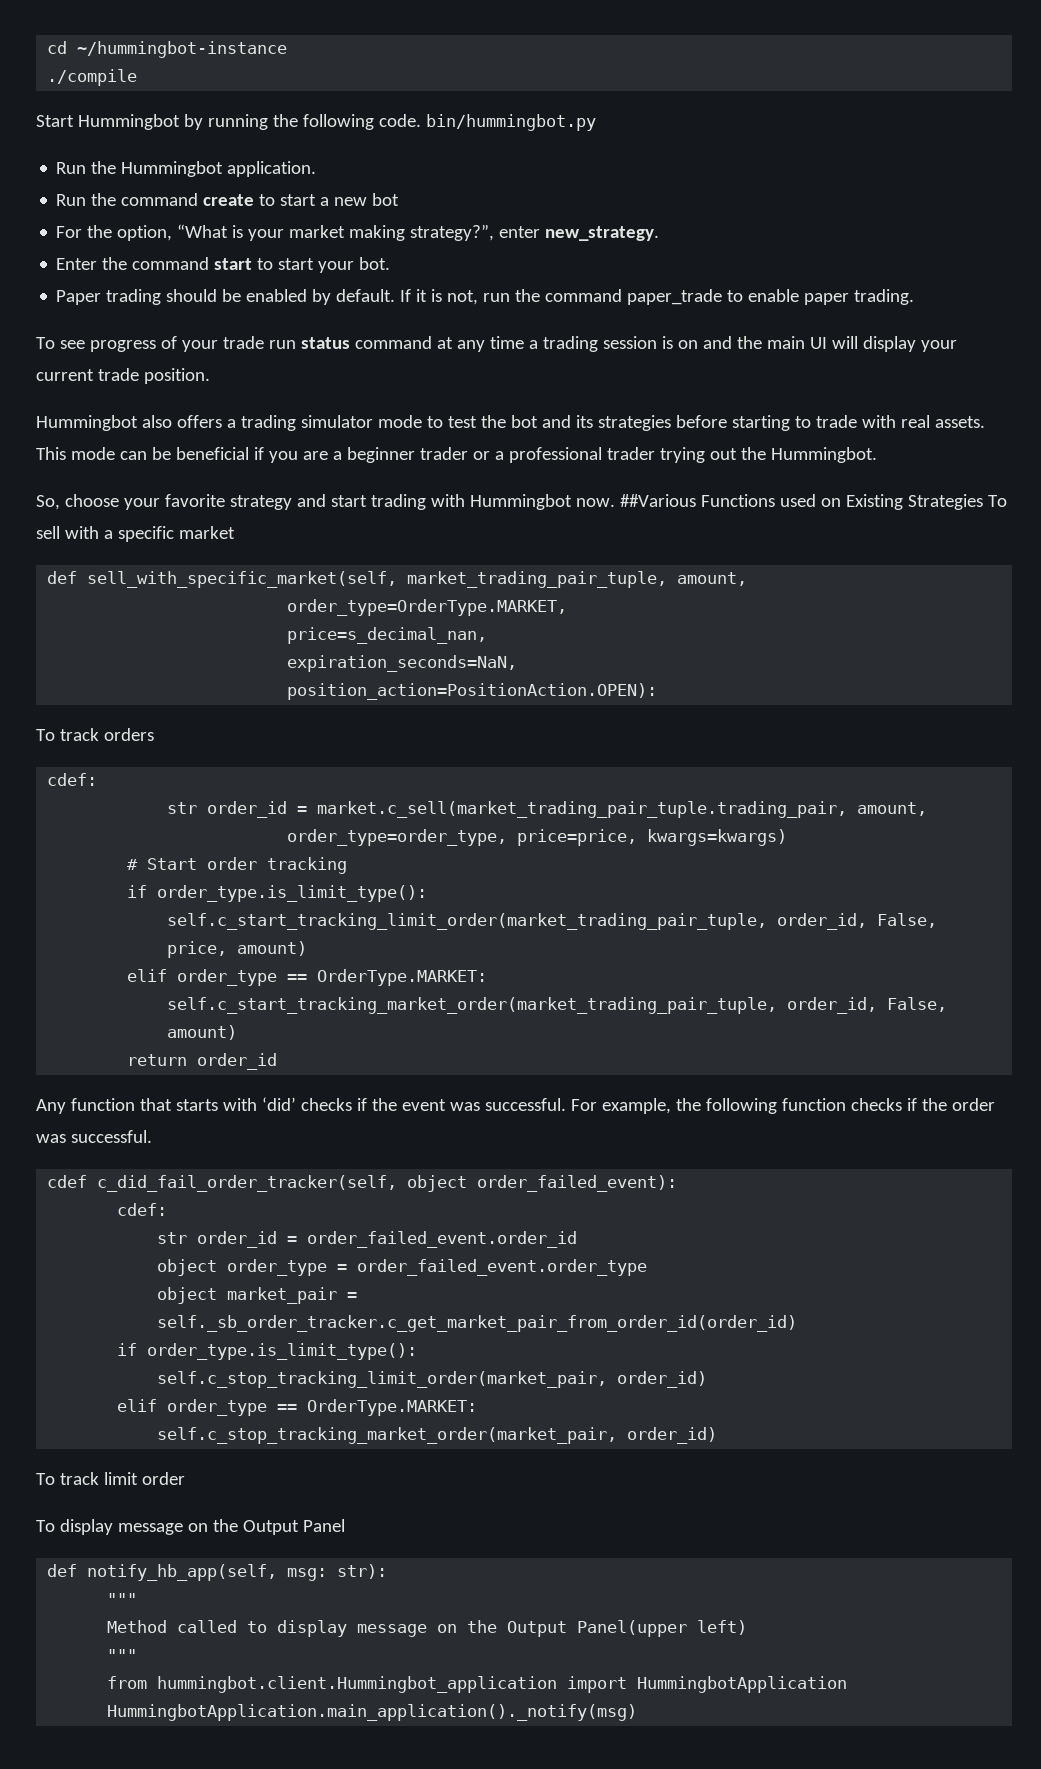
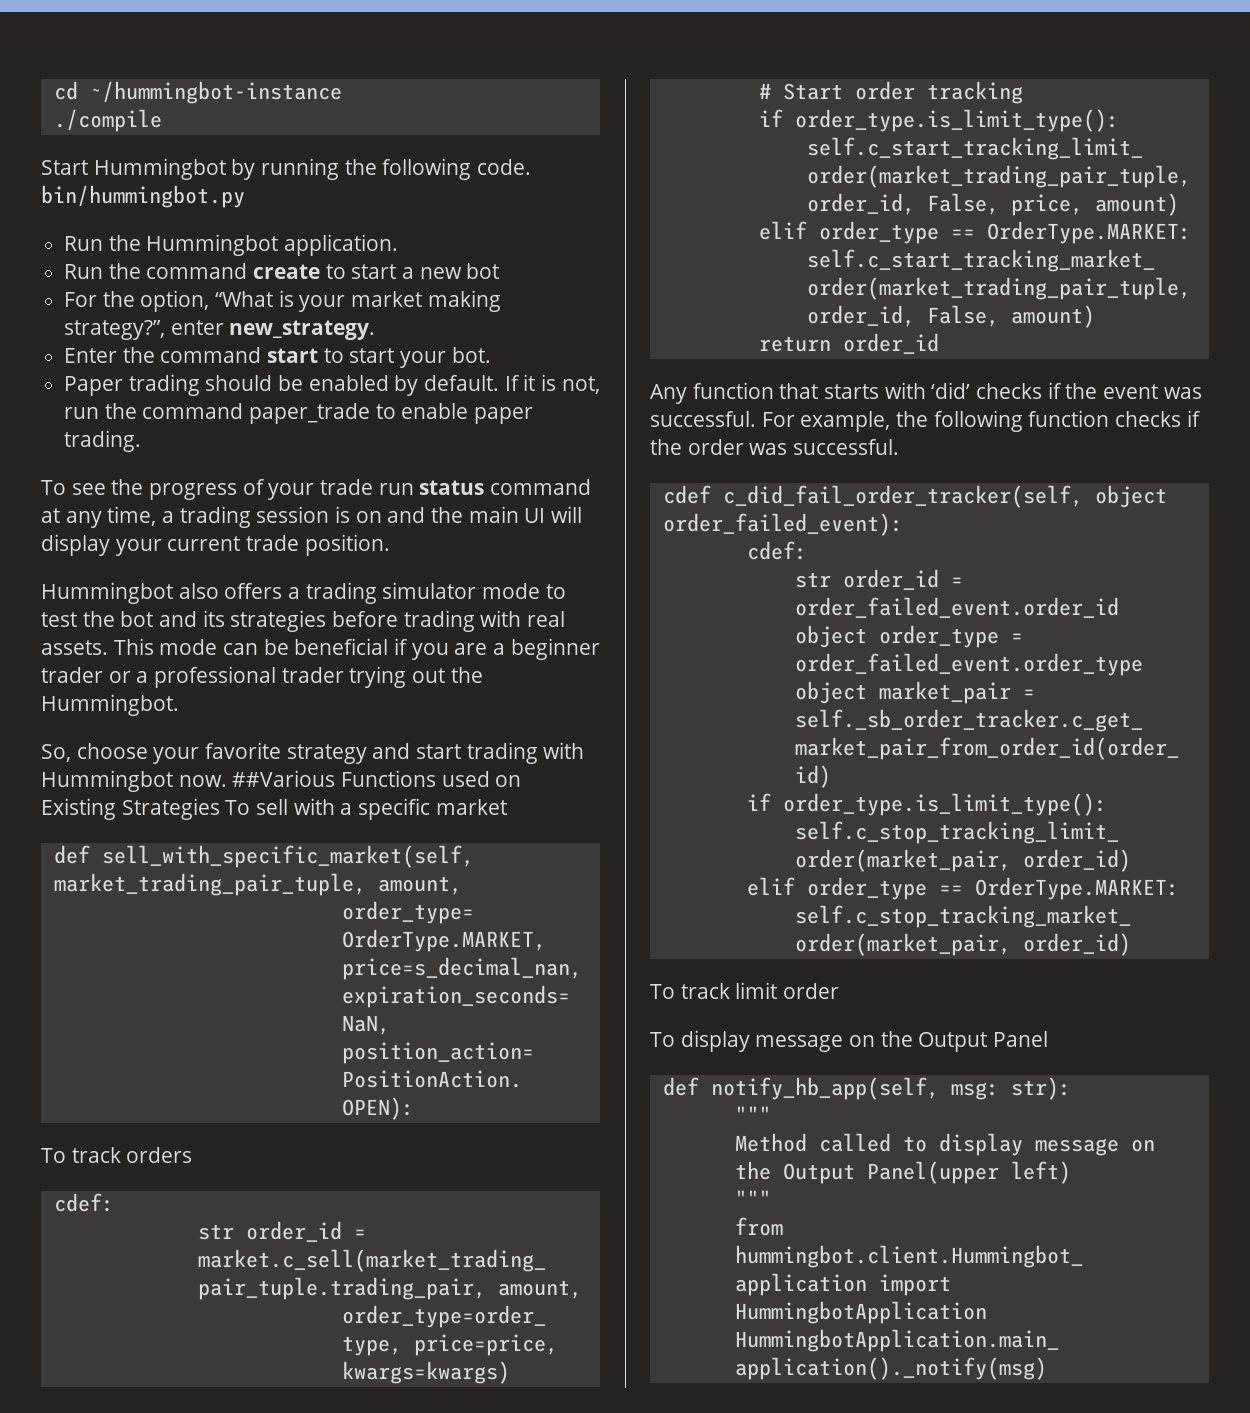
(85, 344) none -> [111,479,144,495] the
[489,336,524,349] time -> [107,506,157,526] time,
[731,415,857,431] starting to trade -> [403,610,475,632] trading

